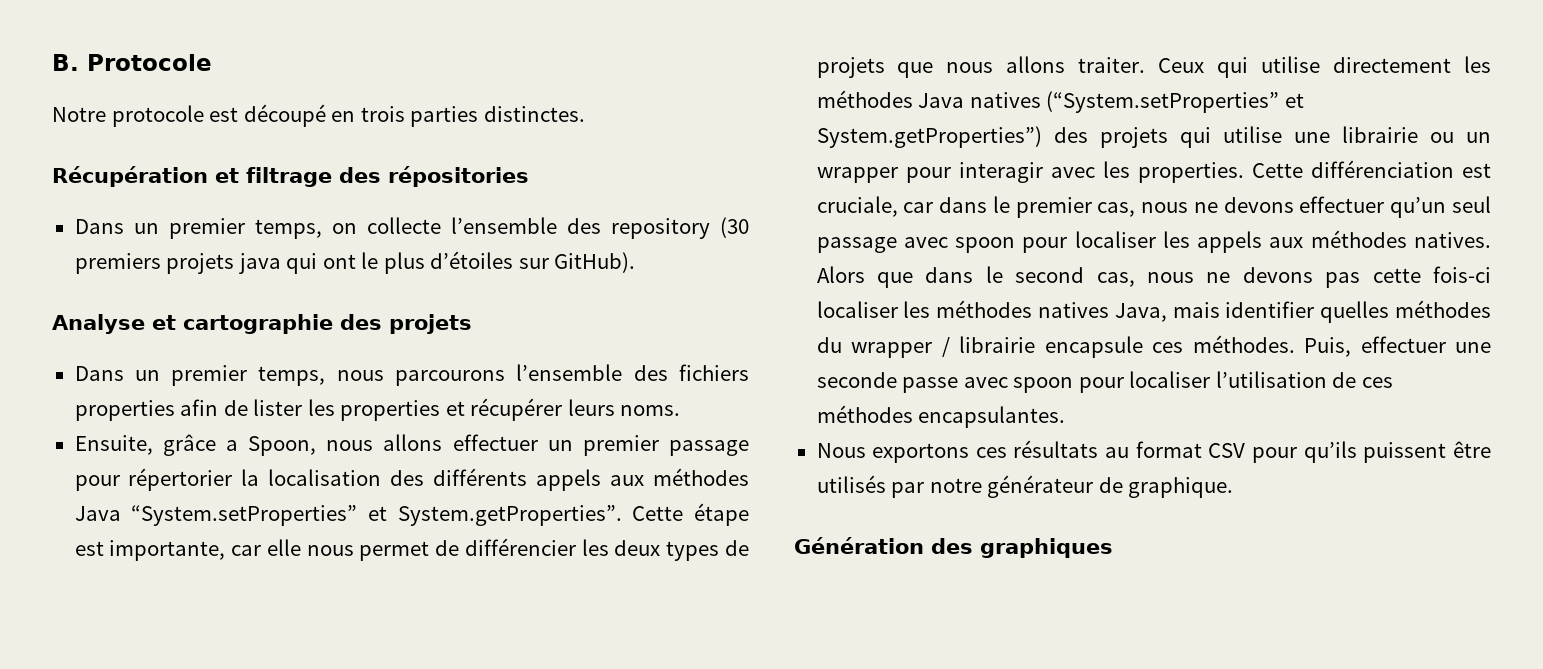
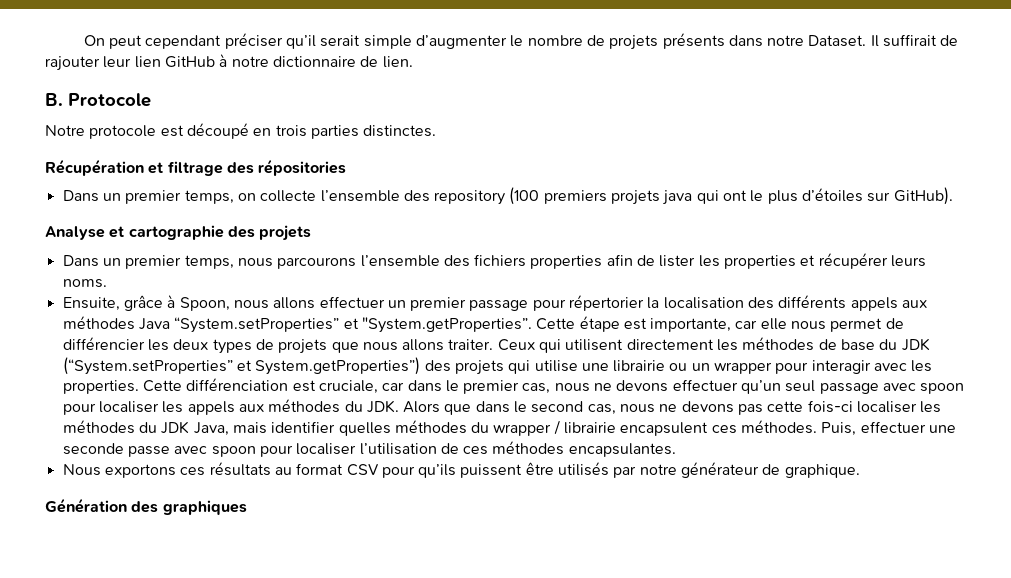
(52, 62) none -> [83,33,959,50] [45,54,413,71] On peut cependant préciser qu’il serait simple d’augmenter le nombre de projets présents dans notre Dataset. Il suffirait de rajouter leur lien GitHub à notre dictionnaire de lien. //
[720,217,749,238] (30 -> [509,187,540,205] (100
[225,440,238,451] a -> [167,295,176,308] à
[397,505,622,526] System.getProperties”. -> [361,317,532,333] "System.getProperties”.
[1261,56,1321,73] utilise -> [565,339,624,351] utilisent
[918,92,1041,108] Java natives -> [818,338,930,351] de base du JDK
[1414,232,1491,248] natives. -> [344,400,399,413] du JDK.
[1037,302,1109,318] natives -> [138,421,190,434] du JDK
[1044,336,1143,358] encapsule -> [620,422,709,436] encapsulent

